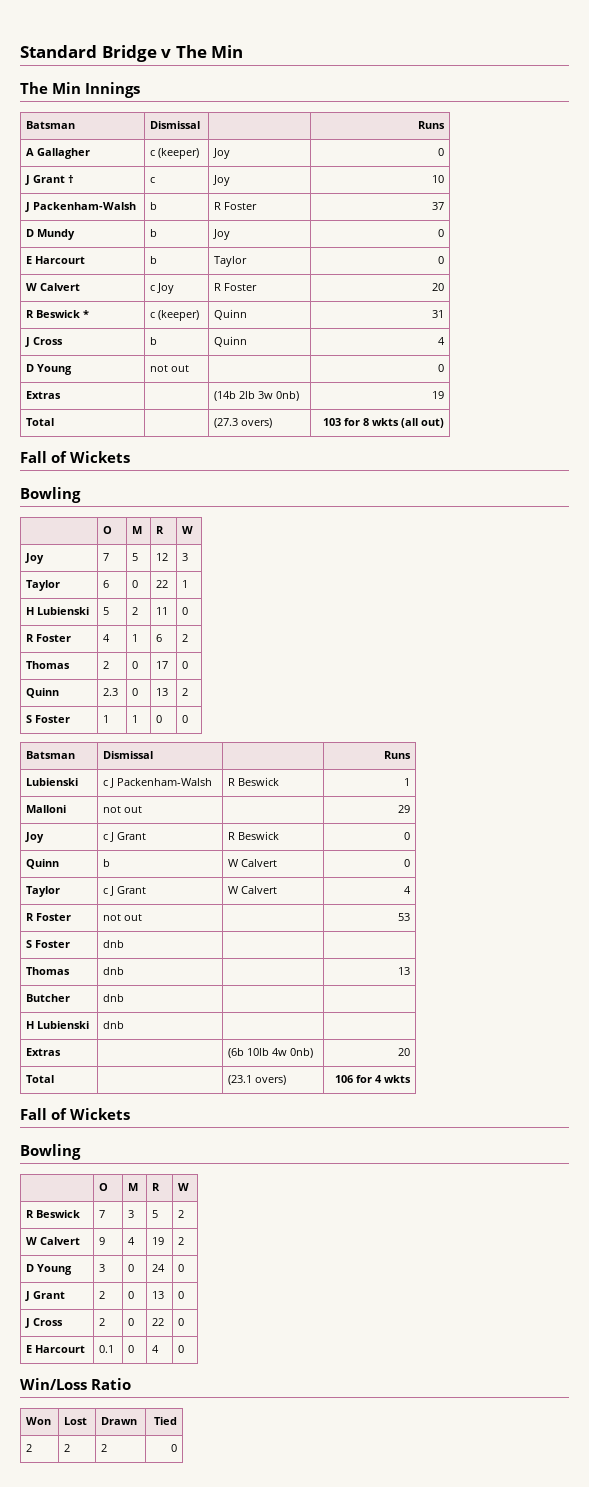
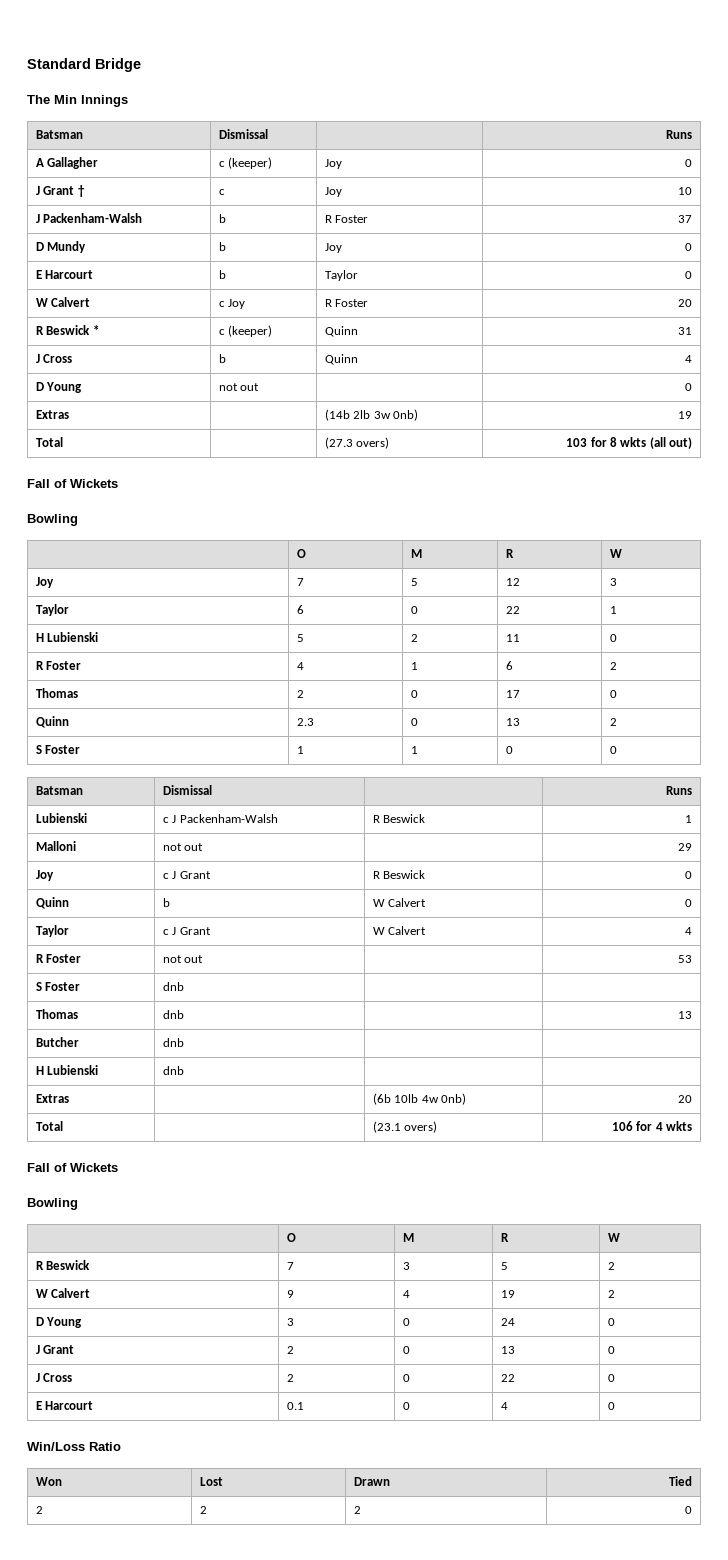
[161,45,244,58] v The Min -> (141, 65) none

